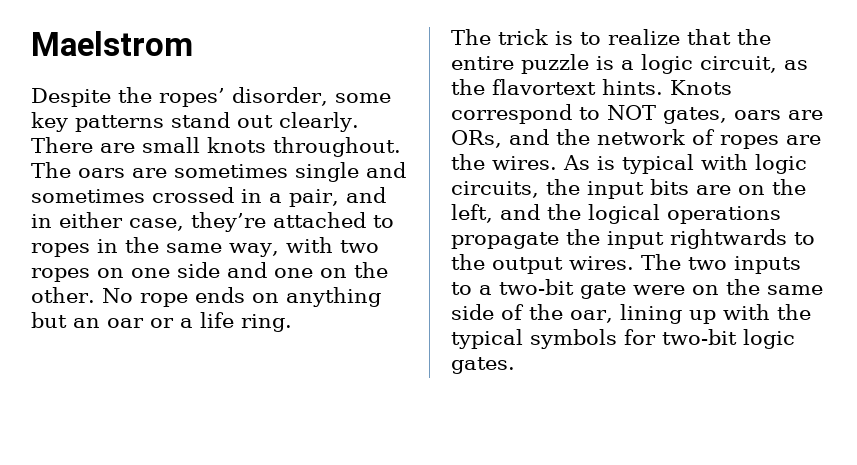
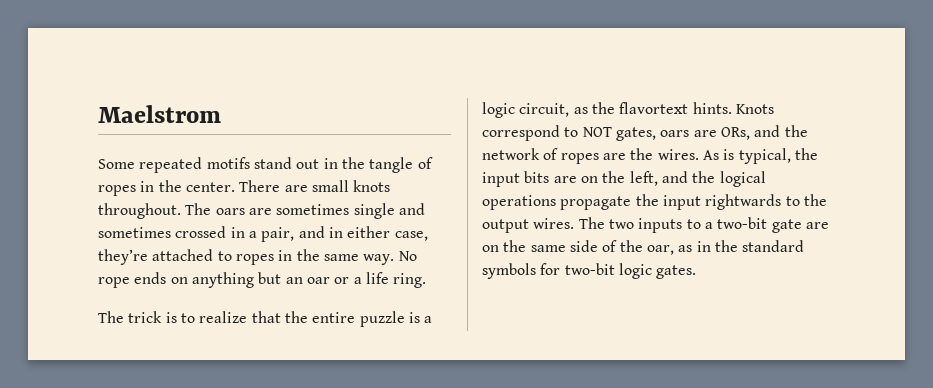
[31,87,391,107] [31,112,359,132] Despite the ropes’ disorder, some key patterns stand out clearly. -> [98,157,433,173] [98,180,235,196] Some repeated motifs stand out in the tangle of ropes in the center.
[229,237,379,257] [31,262,388,282] [31,287,95,303] way, with two ropes on one side and one on the other. -> [363,254,395,265] way.
[622,154,807,174] [451,181,539,198] typical with logic circuits, -> [738,148,791,164] typical,
[633,285,685,295] were -> [805,222,829,229] are
[619,304,811,324] [451,329,523,349] lining up with the typical -> [678,240,805,252] as in the standard

